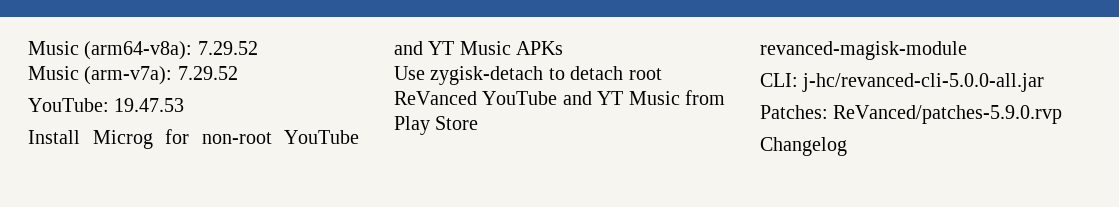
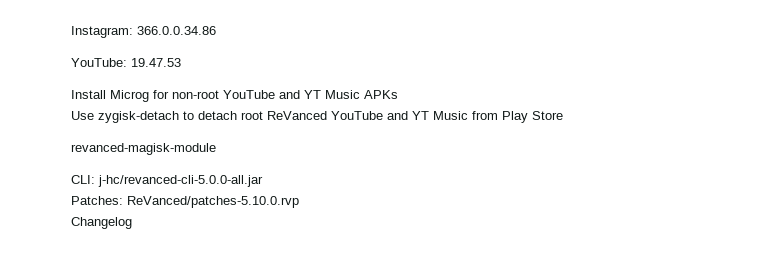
[28,41,258,60] [28,66,238,85] Music (arm64-v8a): 7.29.52 // Music (arm-v7a): 7.29.52 -> [71,26,216,38] Instagram: 366.0.0.34.86
[833,105,1063,124] ReVanced/patches-5.9.0.rvp -> [127,196,299,208] ReVanced/patches-5.10.0.rvp

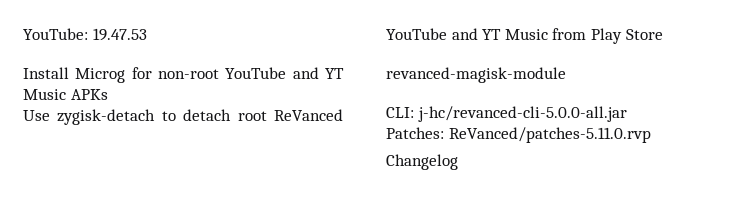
[71,26,216,38] Instagram: 366.0.0.34.86 // -> (23, 34) none
[127,196,299,208] ReVanced/patches-5.10.0.rvp -> [448,127,651,143] ReVanced/patches-5.11.0.rvp

